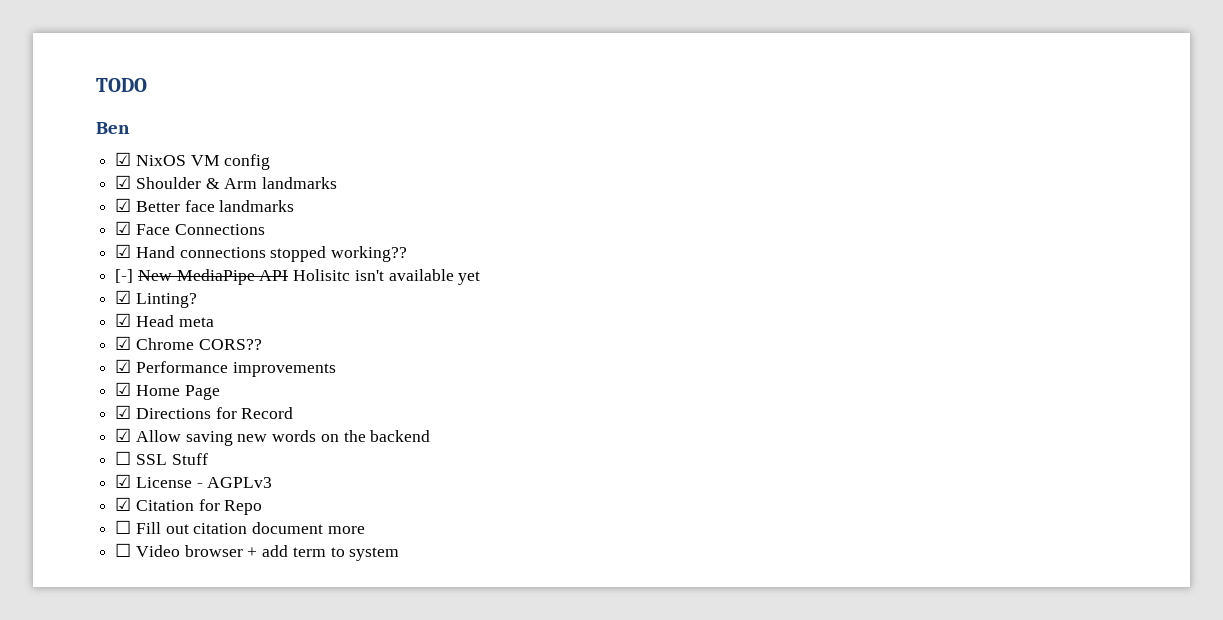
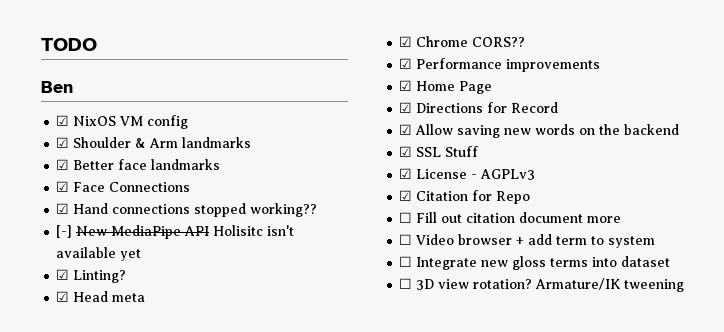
[115,451,132,465] ☐ -> [399,146,413,157] ☑
(400, 554) none -> [399,256,671,270] [399,278,685,292] // ☐ Integrate new gloss terms into dataset // ☐ 3D view rotation? Armature/IK tweening

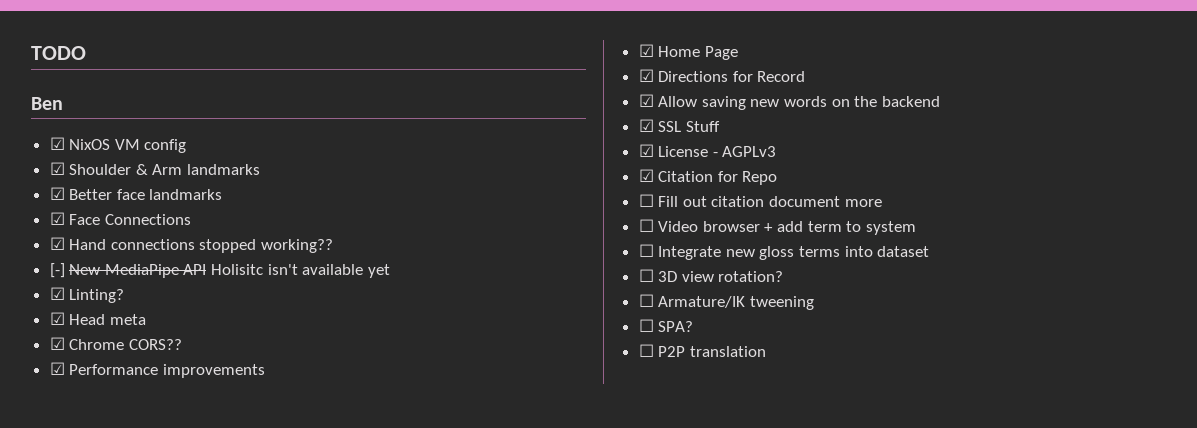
(533, 284) none -> [638,294,654,307] // ☐
(685, 285) none -> [638,319,694,332] [638,344,766,357] // ☐ SPA? // ☐ P2P translation

